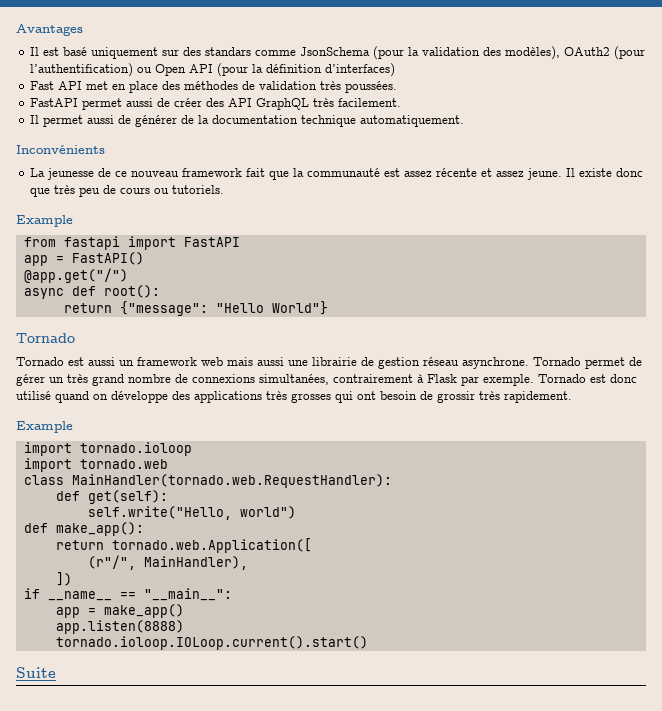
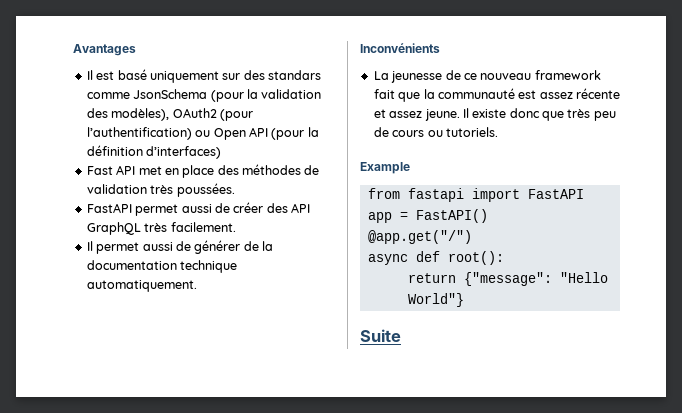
[16,333,75,343] [16,357,642,369] [16,374,637,386] [16,391,572,403] [16,421,73,433] [23,442,192,456] [23,458,168,472] [23,474,392,488] [55,490,168,504] [87,506,296,520] [23,522,144,536] [55,538,312,553] [87,555,248,570] [55,572,72,586] [23,588,232,601] [55,604,184,618] [55,620,184,634] [55,636,368,650] // Tornado // Tornado est aussi un framework web mais aussi une librairie de gestion réseau asynchrone. Tornado permet de gérer un très grand nombre de connexions simultanées, contrairement à Flask par exemple. Tornado est donc utilisé quand on développe des applications très grosses qui ont besoin de grossir très rapidement. // Example // import tornado.ioloop // import tornado.web // class MainHandler(tornado.web.RequestHandler): // def get(self): // self.write("Hello, world") // def make_app(): // return tornado.web.Application([ // (r"/", MainHandler), // ]) // if __name__ == "__main__": // app = make_app() // app.listen(8888) // tornado.ioloop.IOLoop.current().start() -> (464, 300) none

